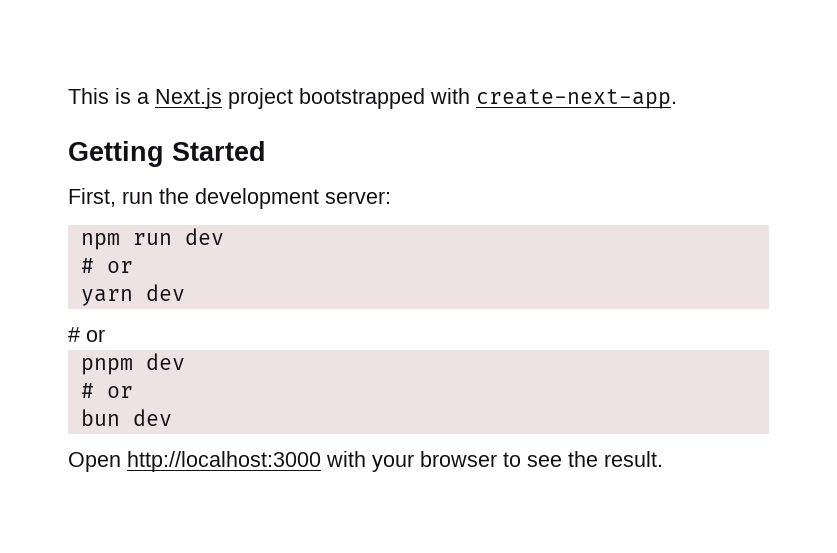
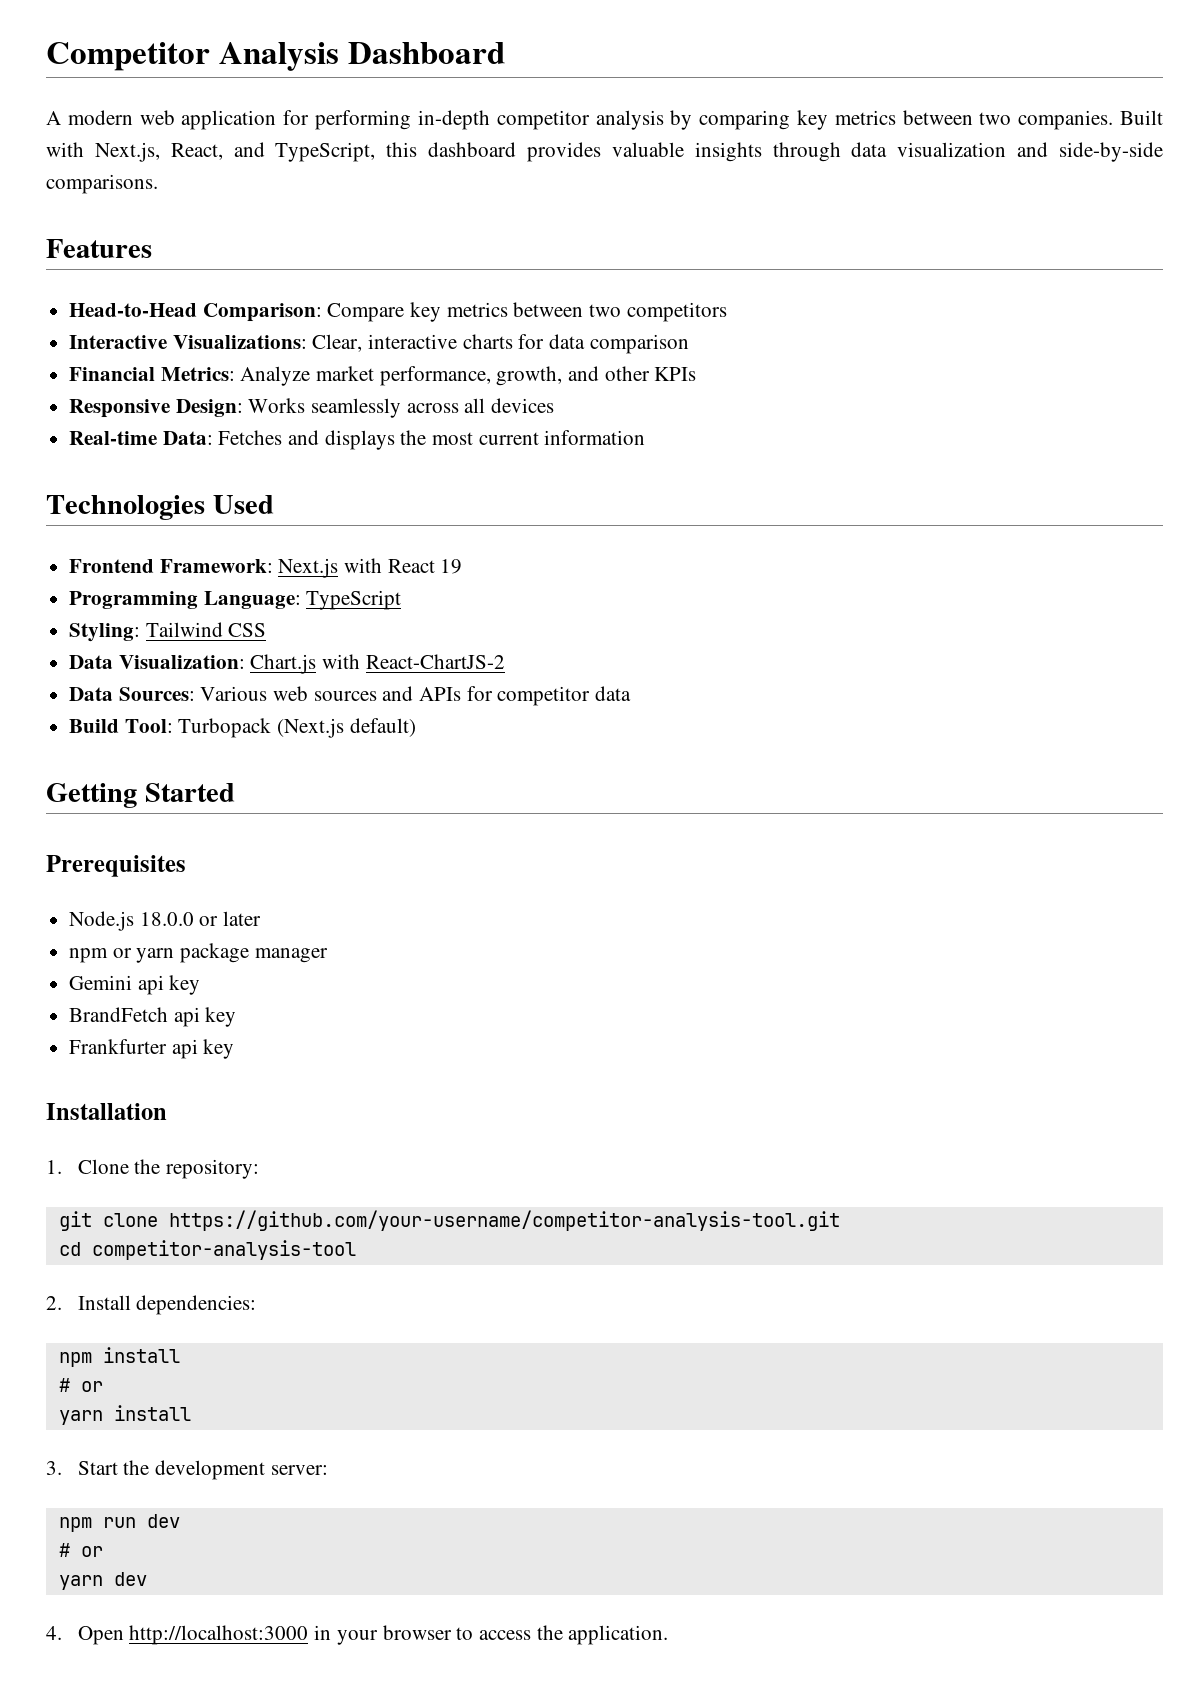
[68,88,677,109] [68,141,266,167] [68,188,153,207] This is a Next.js project bootstrapped with create-next-app. // Getting Started // First, run -> [46,42,505,71] [46,110,1163,130] [46,142,1164,162] [46,174,158,194] [46,239,152,258] [69,302,727,322] [69,334,689,354] [69,366,697,386] [69,398,555,418] [69,430,646,450] [46,495,274,520] [69,558,463,578] [69,590,402,610] [69,622,267,642] [69,654,505,674] [69,686,632,706] [69,718,416,738] [46,783,235,808] [46,855,186,877] [69,911,262,931] [69,943,328,963] [69,975,201,995] [69,1007,237,1027] [69,1039,235,1059] [46,1103,167,1120] [46,1159,260,1179] [58,1210,840,1231] [58,1240,356,1260] [46,1295,257,1315] [58,1347,180,1367] [58,1378,103,1392] [58,1405,191,1425] [46,1461,118,1475] Competitor Analysis Dashboard // A modern web application for performing in-depth competitor analysis by comparing key metrics between two companies. Built with Next.js, React, and TypeScript, this dashboard provides valuable insights through data visualization and side-by-side comparisons. // Features // Head-to-Head Comparison: Compare key metrics between two competitors // Interactive Visualizations: Clear, interactive charts for data comparison // Financial Metrics: Analyze market performance, growth, and other KPIs // Responsive Design: Works seamlessly across all devices // Real-time Data: Fetches and displays the most current information // Technologies Used // Frontend Framework: Next.js with React 19 // Programming Language: TypeScript // Styling: Tailwind CSS // Data Visualization: Chart.js with React-ChartJS-2 // Data Sources: Various web sources and APIs for competitor data // Build Tool: Turbopack (Next.js default) // Getting Started // Prerequisites // Node.js 18.0.0 or later // npm or yarn package manager // Gemini api key // BrandFetch api key // Frankfurter api key // Installation // 1. Clone the repository: // git clone https://github.com/your-username/competitor-analysis-tool.git // cd competitor-analysis-tool // 2. Install dependencies: // npm install // # or // yarn install // 3. Start
[68,327,105,342] [80,353,185,375] [80,383,133,398] [80,409,172,426] # or // pnpm dev // # or // bun dev // -> [46,1626,62,1640] 4.
[326,451,366,467] with -> [314,1625,332,1640] in
[527,451,663,467] see the result. -> [478,1625,669,1645] access the application.

